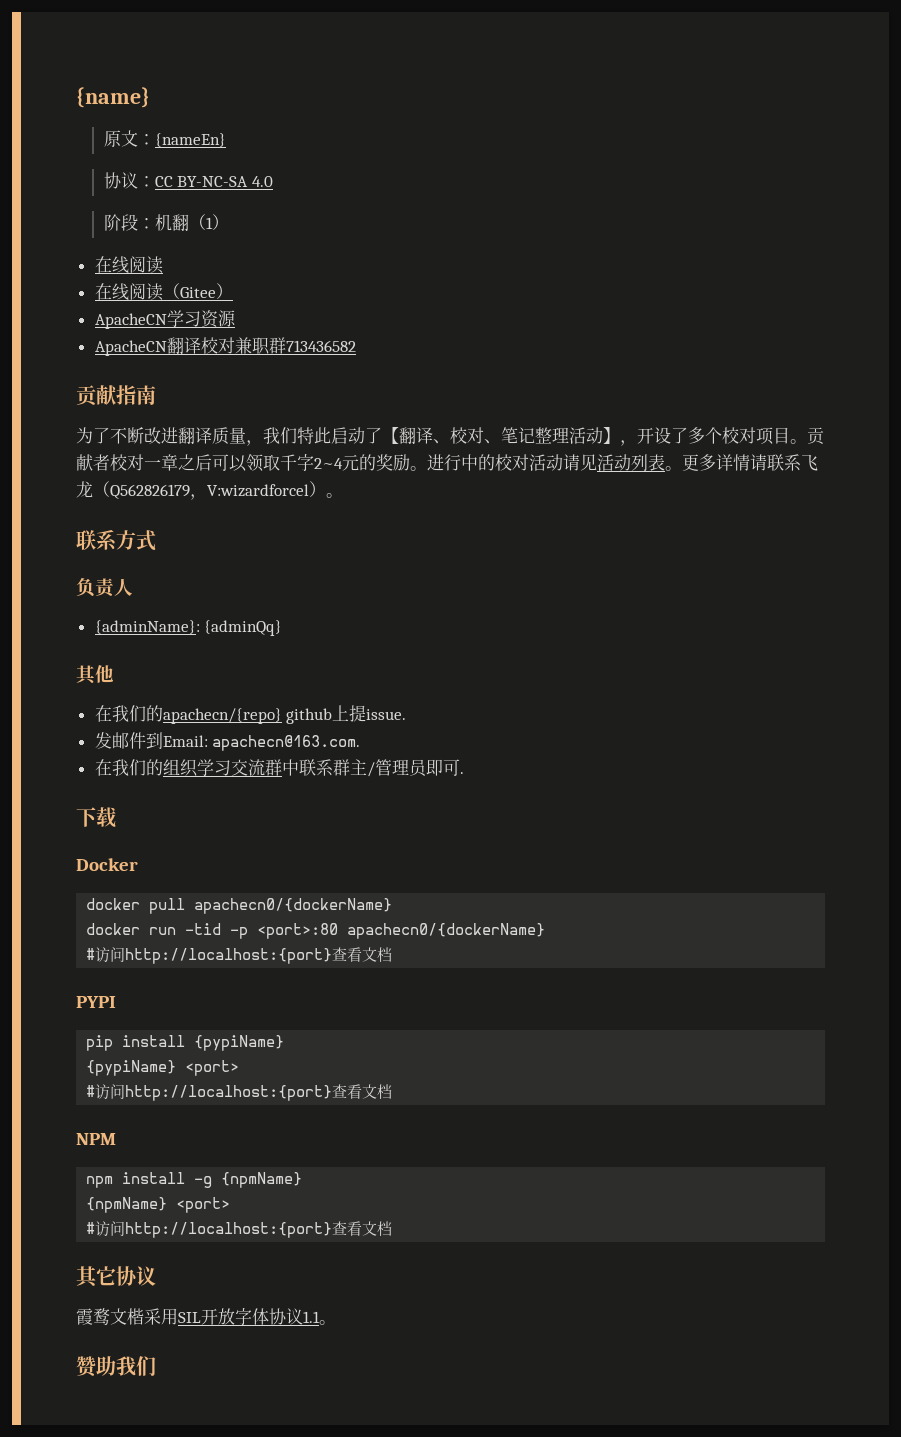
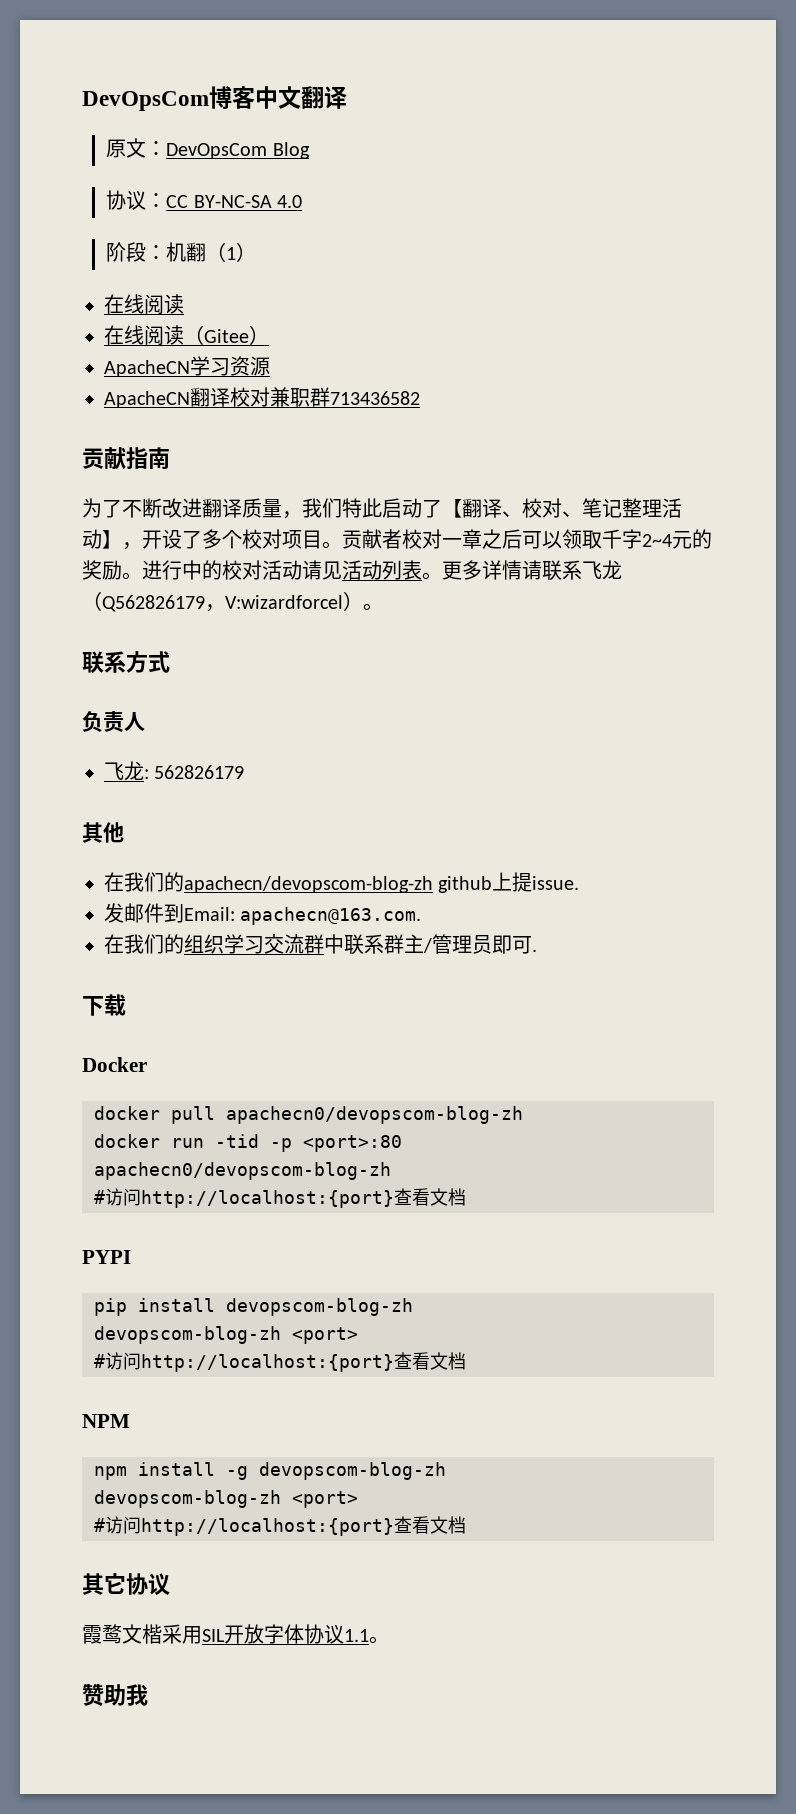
[76,87,150,108] {name} -> [82,86,347,111] DevOpsCom博客中文翻译
[154,133,226,147] {nameEn} -> [166,142,310,159] DevOpsCom Blog
[94,620,283,636] {adminName}: {adminQq} -> [104,761,245,781] 飞龙: 562826179
[162,708,282,724] apachecn/{repo} -> [184,876,433,893] apachecn/devopscom-blog-zh
[194,898,393,914] apachecn0/{dockerName} -> [226,1106,523,1124] apachecn0/devopscom-blog-zh
[347,923,546,939] apachecn0/{dockerName} -> [94,1162,391,1180] apachecn0/devopscom-blog-zh
[194,1035,285,1051] [86,1060,177,1076] {pypiName} // {pypiName} -> [226,1298,413,1316] [94,1326,281,1344] devopscom-blog-zh // devopscom-blog-zh
[221,1172,303,1188] [86,1197,168,1213] {npmName} // {npmName} -> [259,1462,446,1480] [94,1490,281,1508] devopscom-blog-zh // devopscom-blog-zh
[136,1356,156,1376] 们 -> (148, 1695) none

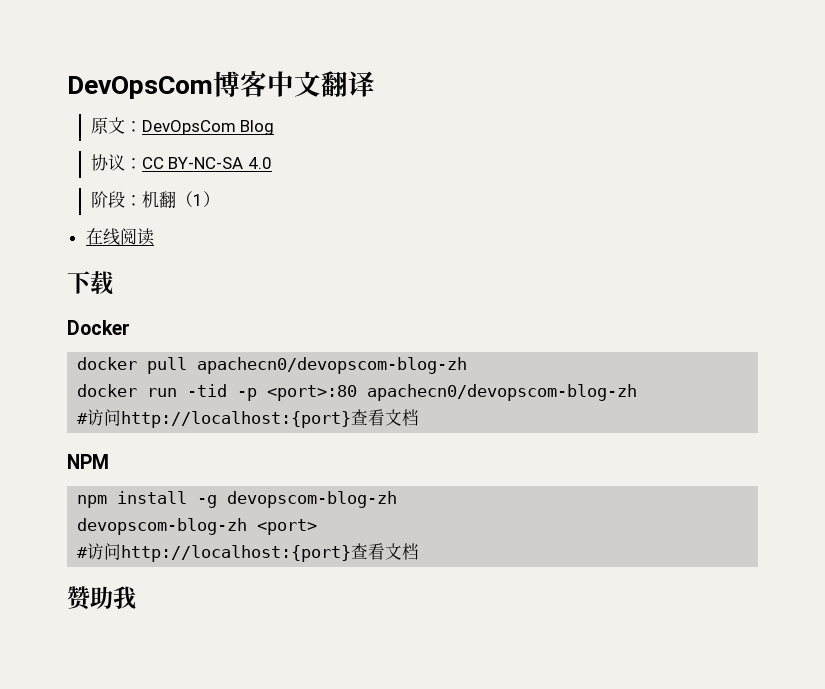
[104,325,269,345] [104,356,270,377] [104,387,420,408] [82,447,170,470] [82,498,682,519] [82,529,712,550] [82,560,622,581] [82,591,383,612] [82,651,170,673] [82,711,145,732] [104,761,245,781] [82,822,124,843] [104,872,580,893] [104,903,422,925] [104,934,537,955] // 在线阅读（Gitee） // ApacheCN学习资源 // ApacheCN翻译校对兼职群713436582 // 贡献指南 // 为了不断改进翻译质量，我们特此启动了【翻译、校对、笔记整理活动】，开设了多个校对项目。贡献者校对一章之后可以领取千字2~4元的奖励。进行中的校对活动请见活动列表。更多详情请联系飞龙（Q562826179，V:wizardforcel）。 // 联系方式 // 负责人 // 飞龙: 562826179 // 其他 // 在我们的apachecn/devopscom-blog-zh github上提issue. // 发邮件到Email: apachecn@163.com. // 在我们的组织学习交流群中联系群主/管理员即可. -> (154, 237) none
[82,1250,131,1264] [94,1298,413,1316] [94,1326,358,1344] [94,1352,466,1372] // PYPI // pip install devopscom-blog-zh // devopscom-blog-zh <port> // #访问http://localhost:{port}查看文档 -> (420, 417) none
[82,1573,170,1596] [82,1624,389,1644] // 其它协议 // 霞鹜文楷采用SIL开放字体协议1.1。 -> (420, 551) none

